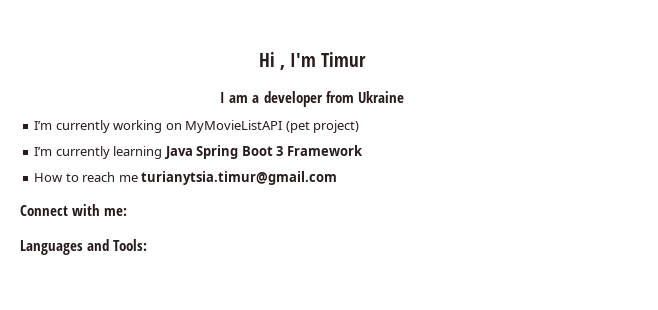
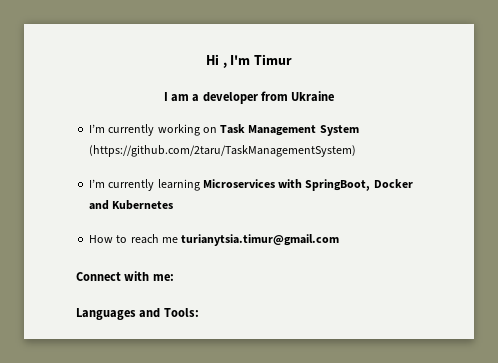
[185,120,360,133] MyMovieListAPI (pet project) -> [220,124,359,136] [89,145,357,157] Task Management System (https://github.com/2taru/TaskManagementSystem)
[164,145,363,159] Java Spring Boot 3 Framework -> [202,179,413,191] [89,200,174,210] Microservices with SpringBoot, Docker and Kubernetes

